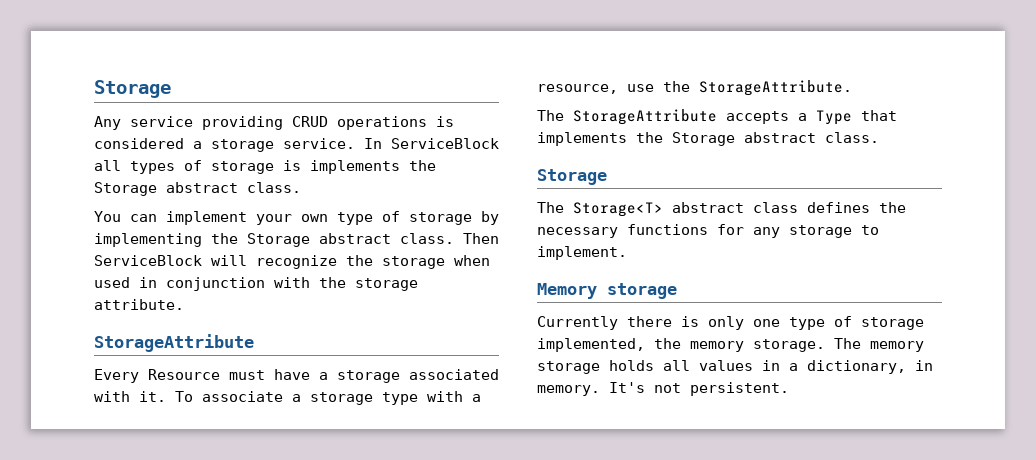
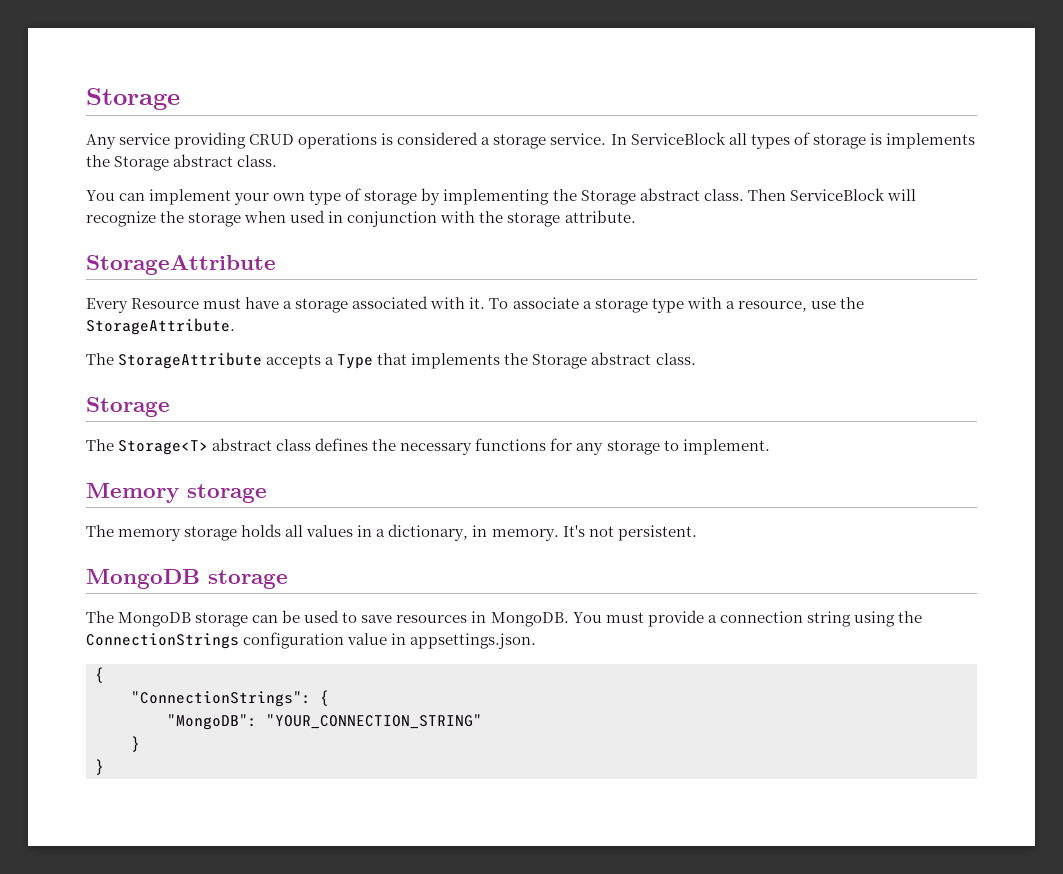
[537,316,924,330] [537,338,825,352] Currently there is only one type of storage implemented, the memory storage. -> (267, 493) none
(789, 389) none -> [86,569,288,589] [86,610,922,627] [86,632,537,649] [95,667,104,683] [131,690,329,707] [167,714,482,730] [131,736,140,752] [95,759,104,775] // MongoDB storage // The MongoDB storage can be used to save resources in MongoDB. You must provide a connection string using the ConnectionStrings configuration value in appsettings.json. // { // "ConnectionStrings": { // "MongoDB": "YOUR_CONNECTION_STRING" // } // }

